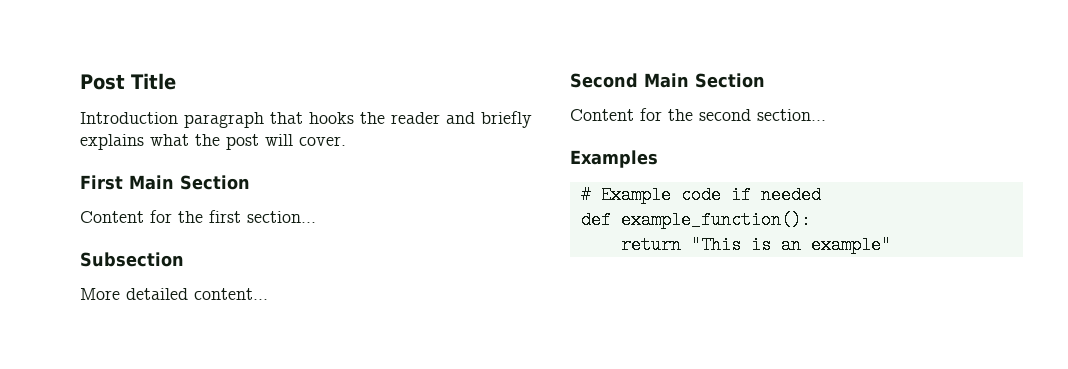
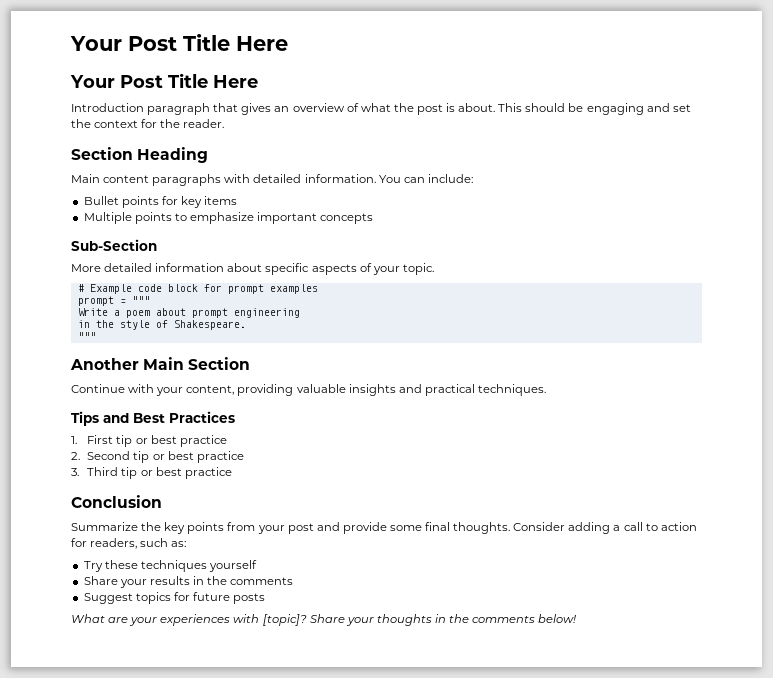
[80,73,176,90] [80,111,532,128] [80,134,346,150] [80,175,250,190] [80,210,316,223] [80,252,184,267] [80,288,268,300] [570,73,765,88] [570,108,826,121] [570,150,658,168] [580,186,821,204] [580,211,811,229] [620,236,891,254] Post Title // Introduction paragraph that hooks the reader and briefly explains what the post will cover. // First Main Section // Content for the first section... // Subsection // More detailed content... // Second Main Section // Content for the second section... // Examples // # Example code if needed // def example_function(): // return "This is an example" -> [70,34,288,51] [70,73,258,88] [71,103,691,115] [71,119,225,128] [71,147,209,163] [71,174,473,186] [83,196,238,208] [83,212,374,224] [71,239,157,251] [71,263,434,275] [77,284,318,294] [77,296,150,306] [77,308,300,318] [77,320,246,330] [77,332,96,340] [70,357,251,370] [71,384,546,396] [71,411,235,426] [71,435,227,447] [71,451,244,463] [71,467,232,479] [71,495,162,508] [71,522,697,534] [71,538,187,549] [83,560,257,572] [83,576,294,588] [83,592,266,604] [71,614,577,626] Your Post Title Here // Your Post Title Here // Introduction paragraph that gives an overview of what the post is about. This should be engaging and set the context for the reader. // Section Heading // Main content paragraphs with detailed information. You can include: // Bullet points for key items // Multiple points to emphasize important concepts // Sub-Section // More detailed information about specific aspects of your topic. // # Example code block for prompt examples // prompt = """ // Write a poem about prompt engineering // in the style of Shakespeare. // """ // Another Main Section // Continue with your content, providing valuable insights and practical techniques. // Tips and Best Practices // 1. First tip or best practice // 2. Second tip or best practice // 3. Third tip or best practice // Conclusion // Summarize the key points from your post and provide some final thoughts. Consider adding a call to action for readers, such as: // Try these techniques yourself // Share your results in the comments // Suggest topics for future posts // What are your experiences with [topic]? Share your thoughts in the comments below!

